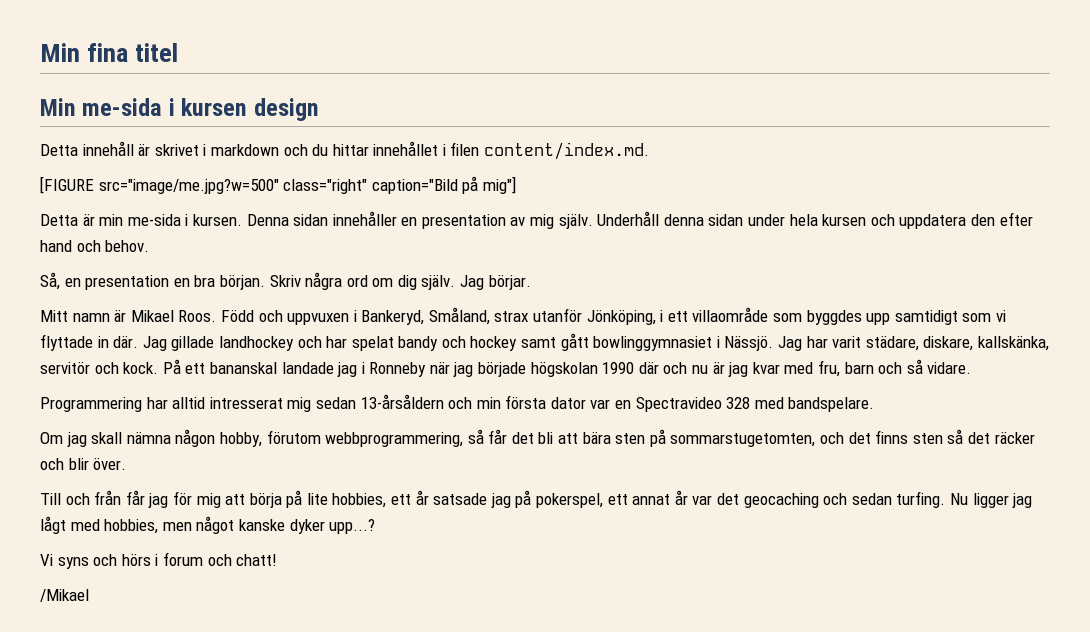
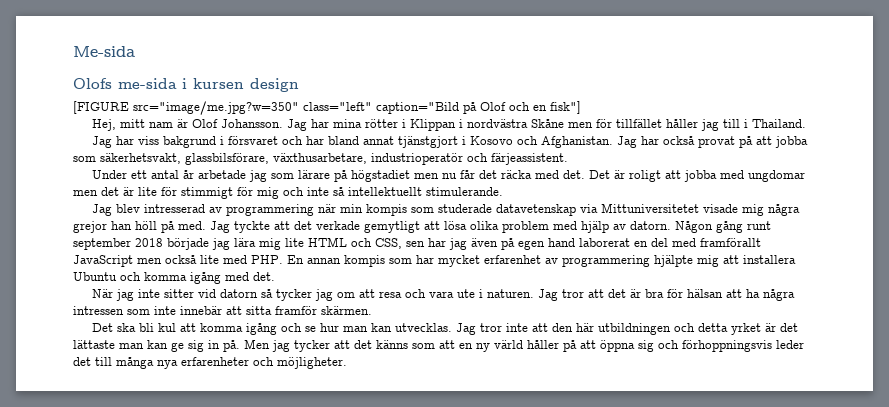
[40,43,179,62] [40,98,76,116] Min fina titel // Min -> [73,46,135,57] [73,78,112,89] Me-sida // Olofs
[40,141,650,160] [40,176,516,194] [40,211,1033,229] [40,240,150,252] [40,272,531,290] [40,307,1006,325] [40,333,1049,351] [40,359,972,377] [40,394,875,412] [40,429,1035,447] [40,458,127,470] [40,490,1033,508] [40,516,376,534] [40,552,278,569] [40,589,89,602] Detta innehåll är skrivet i markdown och du hittar innehållet i filen content/index.md. // [FIGURE src="image/me.jpg?w=500" class="right" caption="Bild på mig"] // Detta är min me-sida i kursen. Denna sidan innehåller en presentation av mig själv. Underhåll denna sidan under hela kursen och uppdatera den efter hand och behov. // Så, en presentation en bra början. Skriv några ord om dig själv. Jag börjar. // Mitt namn är Mikael Roos. Född och uppvuxen i Bankeryd, Småland, strax utanför Jönköping, i ett villaområde som byggdes upp samtidigt som vi flyttade in där. Jag gillade landhockey och har spelat bandy och hockey samt gått bowlinggymnasiet i Nässjö. Jag har varit städare, diskare, kallskänka, servitör och kock. På ett bananskal landade jag i Ronneby när jag började högskolan 1990 där och nu är jag kvar med fru, barn och så vidare. // Programmering har alltid intresserat mig sedan 13-årsåldern och min första dator var en Spectravideo 328 med bandspelare. // Om jag skall nämna någon hobby, förutom webbprogrammering, så får det bli att bära sten på sommarstugetomten, och det finns sten så det räcker och blir över. // Till och från får jag för mig att börja på lite hobbies, ett år satsade jag på pokerspel, ett annat år var det geocaching och sedan turfing. Nu ligger jag lågt med hobbies, men något kanske dyker upp...? // Vi syns och hörs i forum och chatt! // /Mikael -> [73,101,581,115] [91,119,806,131] [91,136,808,148] [73,153,568,165] [91,170,805,182] [73,187,503,199] [91,203,800,216] [73,221,771,233] [73,237,761,250] [73,255,796,267] [73,272,275,284] [91,289,795,301] [73,306,372,315] [91,323,798,335] [73,339,804,352] [73,357,347,369] [FIGURE src="image/me.jpg?w=350" class="left" caption="Bild på Olof och en fisk"] // Hej, mitt nam är Olof Johansson. Jag har mina rötter i Klippan i nordvästra Skåne men för tillfället håller jag till i Thailand. // Jag har viss bakgrund i försvaret och har bland annat tjänstgjort i Kosovo och Afghanistan. Jag har också provat på att jobba som säkerhetsvakt, glassbilsförare, växthusarbetare, industrioperatör och färjeassistent. // Under ett antal år arbetade jag som lärare på högstadiet men nu får det räcka med det. Det är roligt att jobba med ungdomar men det är lite för stimmigt för mig och inte så intellektuellt stimulerande. // Jag blev intresserad av programmering när min kompis som studerade datavetenskap via Mittuniversitetet visade mig några grejor han höll på med. Jag tyckte att det verkade gemytligt att lösa olika problem med hjälp av datorn. Någon gång runt september 2018 började jag lära mig lite HTML och CSS, sen har jag även på egen hand laborerat en del med framförallt JavaScript men också lite med PHP. En annan kompis som har mycket erfarenhet av programmering hjälpte mig att installera Ubuntu och komma igång med det. // När jag inte sitter vid datorn så tycker jag om att resa och vara ute i naturen. Jag tror att det är bra för hälsan att ha några intressen som inte innebär att sitta framför skärmen. // Det ska bli kul att komma igång och se hur man kan utvecklas. Jag tror inte att den här utbildningen och detta yrket är det lättaste man kan ge sig in på. Men jag tycker att det känns som att en ny värld håller på att öppna sig och förhoppningsvis leder det till många nya erfarenheter och möjligheter.

